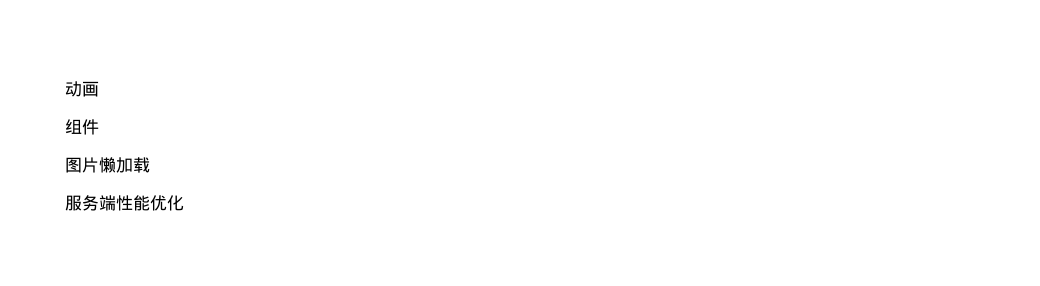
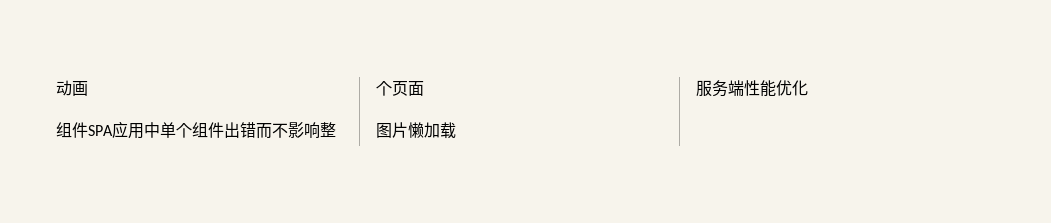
(99, 127) none -> [88,121,336,139] [376,81,424,96] SPA应用中单个组件出错而不影响整个页面

